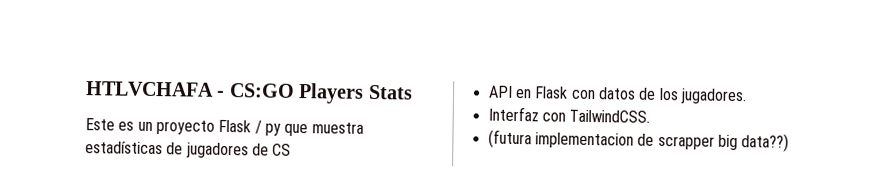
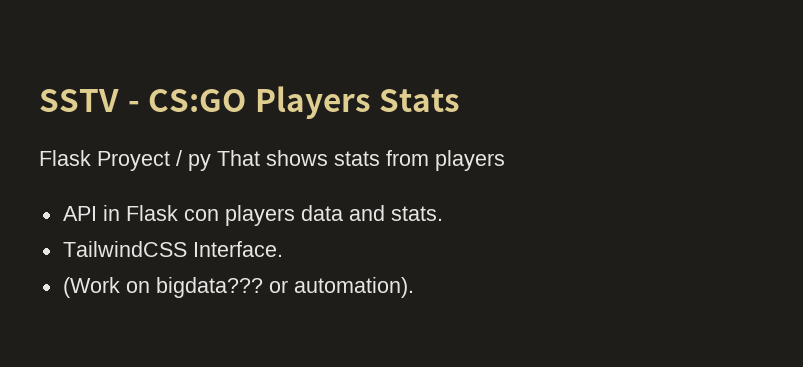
[85,81,214,97] HTLVCHAFA -> [39,89,119,112] SSTV
[85,118,364,137] [85,141,292,159] Este es un proyecto Flask / py que muestra estadísticas de jugadores de CS -> [39,150,505,171] Flask Proyect / py That shows stats from players
[514,88,532,99] en -> [102,205,120,221] in
[597,87,747,105] [487,106,651,123] [487,129,790,152] datos de los jugadores. // Interfaz con TailwindCSS. // (futura implementacion de scrapper big data??) -> [224,205,443,226] [62,241,283,257] [62,277,414,298] players data and stats. // TailwindCSS Interface. // (Work on bigdata??? or automation).

